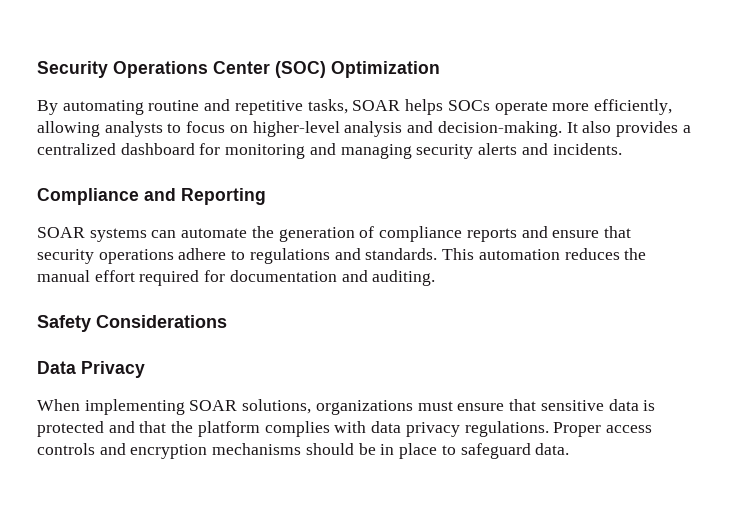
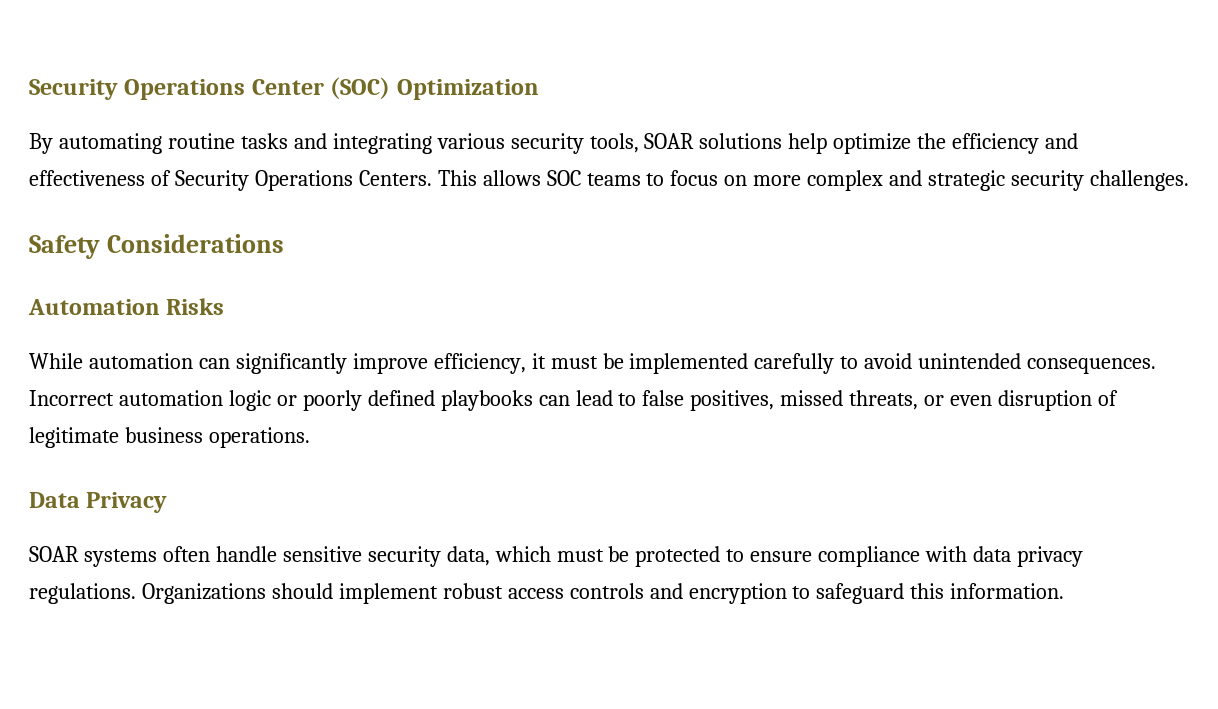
[204,99,672,115] [37,121,691,137] [37,143,622,159] [37,188,266,205] [37,226,631,242] [37,248,647,264] [37,270,436,286] [37,315,227,332] [37,361,145,378] [37,399,656,415] [37,421,652,437] [37,443,570,459] and repetitive tasks, SOAR helps SOCs operate more efficiently, allowing analysts to focus on higher-level analysis and decision-making. It also provides a centralized dashboard for monitoring and managing security alerts and incidents. // Compliance and Reporting // SOAR systems can automate the generation of compliance reports and ensure that security operations adhere to regulations and standards. This automation reduces the manual effort required for documentation and auditing. // Safety Considerations // Data Privacy // When implementing SOAR solutions, organizations must ensure that sensitive data is protected and that the platform complies with data privacy regulations. Proper access controls and encryption mechanisms should be in place to safeguard data. -> [240,133,1079,154] [29,170,1189,191] [29,234,284,259] [28,298,225,315] [29,353,1157,374] [29,390,1118,411] [29,427,310,448] [29,492,168,513] [29,546,1084,567] [29,583,1065,604] tasks and integrating various security tools, SOAR solutions help optimize the efficiency and effectiveness of Security Operations Centers. This allows SOC teams to focus on more complex and strategic security challenges. // Safety Considerations // Automation Risks // While automation can significantly improve efficiency, it must be implemented carefully to avoid unintended consequences. Incorrect automation logic or poorly defined playbooks can lead to false positives, missed threats, or even disruption of legitimate business operations. // Data Privacy // SOAR systems often handle sensitive security data, which must be protected to ensure compliance with data privacy regulations. Organizations should implement robust access controls and encryption to safeguard this information.

